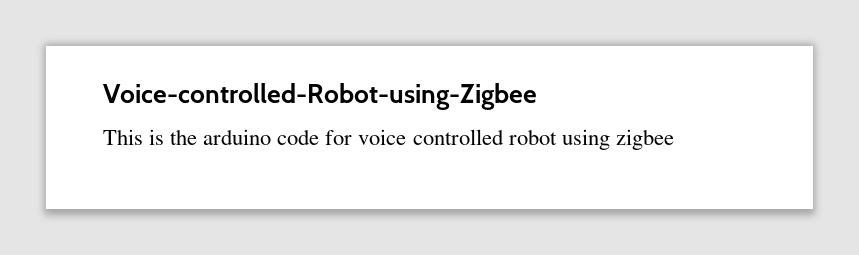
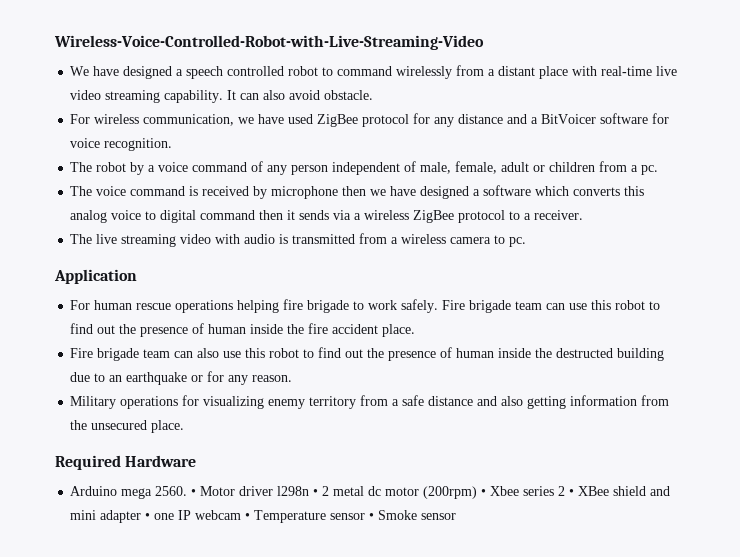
[103,83,537,110] [103,129,674,150] Voice-controlled-Robot-using-Zigbee // This is the arduino code for voice controlled robot using zigbee -> [54,35,484,50] [70,65,678,79] [70,90,374,103] [70,113,670,127] [70,138,173,151] [70,161,659,175] [70,185,645,199] [70,210,584,223] [70,233,527,247] [54,269,137,284] [70,299,661,313] [70,323,416,337] [70,347,665,361] [70,371,293,385] [70,395,670,409] [70,420,185,433] [55,455,197,470] [70,486,671,499] [70,510,457,523] Wireless-Voice-Controlled-Robot-with-Live-Streaming-Video // We have designed a speech controlled robot to command wirelessly from a distant place with real-time live video streaming capability. It can also avoid obstacle. // For wireless communication, we have used ZigBee protocol for any distance and a BitVoicer software for voice recognition. // The robot by a voice command of any person independent of male, female, adult or children from a pc. // The voice command is received by microphone then we have designed a software which converts this analog voice to digital command then it sends via a wireless ZigBee protocol to a receiver. // The live streaming video with audio is transmitted from a wireless camera to pc. // Application // For human rescue operations helping fire brigade to work safely. Fire brigade team can use this robot to find out the presence of human inside the fire accident place. // Fire brigade team can also use this robot to find out the presence of human inside the destructed building due to an earthquake or for any reason. // Military operations for visualizing enemy territory from a safe distance and also getting information from the unsecured place. // Required Hardware // Arduino mega 2560. • Motor driver l298n • 2 metal dc motor (200rpm) • Xbee series 2 • XBee shield and mini adapter • one IP webcam • Temperature sensor • Smoke sensor

